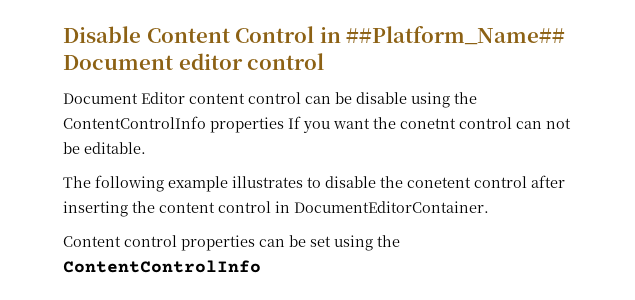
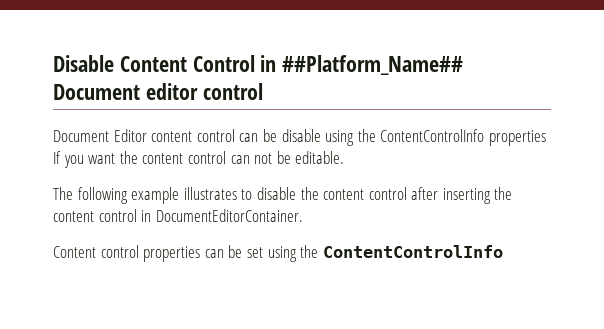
[400,118,456,129] conetnt -> [142,153,184,164] content
[407,177,471,188] conetent -> [323,189,365,200] content

